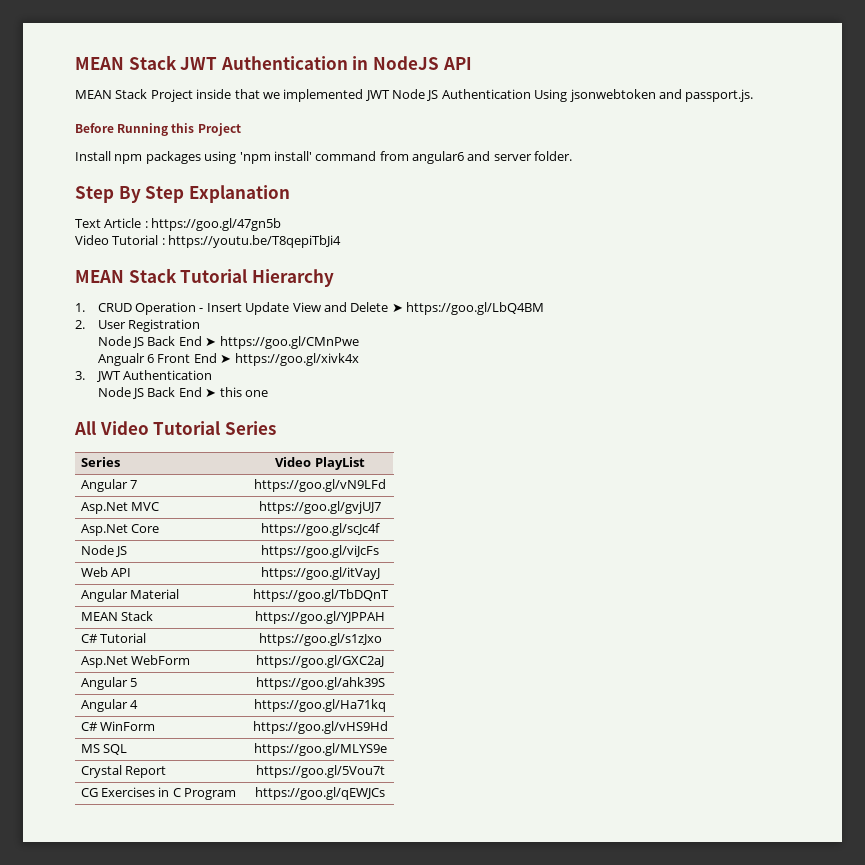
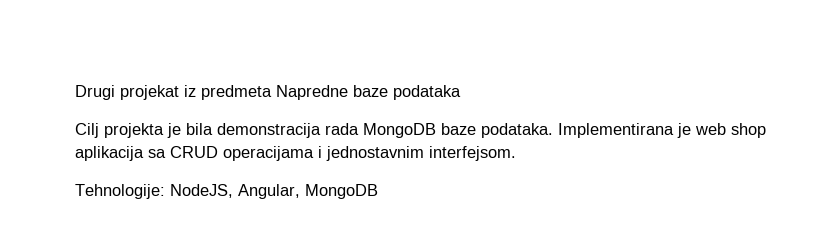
[75,55,472,70] [75,89,754,102] [75,123,241,136] [75,151,573,164] [75,185,290,203] [75,218,282,231] [75,235,342,248] [75,268,334,287] [75,302,545,315] [75,319,201,332] [97,336,359,349] [97,353,359,366] [75,370,213,382] [97,387,268,399] [74,421,276,435] [80,457,120,467] [275,457,365,470] [80,479,137,492] [254,479,386,492] [80,502,159,514] [259,501,381,514] [80,524,159,536] [261,523,380,536] [80,545,127,557] [261,545,379,558] [80,567,131,577] [260,567,380,580] [80,589,179,602] [252,589,389,602] [80,611,153,621] [255,611,385,624] [80,633,146,643] [258,633,382,646] [80,655,190,668] [256,655,384,668] [80,677,137,690] [255,677,385,690] [80,699,138,712] [254,699,386,712] [80,721,155,731] [252,721,388,734] [80,744,127,755] [253,743,387,756] [80,765,166,778] [255,765,385,778] [80,787,237,800] [255,787,385,800] MEAN Stack JWT Authentication in NodeJS API // MEAN Stack Project inside that we implemented JWT Node JS Authentication Using jsonwebtoken and passport.js. // Before Running this Project // Install npm packages using 'npm install' command from angular6 and server folder. // Step By Step Explanation // Text Article : https://goo.gl/47gn5b // Video Tutorial : https://youtu.be/T8qepiTbJi4 // MEAN Stack Tutorial Hierarchy // 1. CRUD Operation - Insert Update View and Delete ➤ https://goo.gl/LbQ4BM // 2. User Registration // Node JS Back End ➤ https://goo.gl/CMnPwe // Angualr 6 Front End ➤ https://goo.gl/xivk4x // 3. JWT Authentication // Node JS Back End ➤ this one // All Video Tutorial Series // Series | Video PlayList // Angular 7 | https://goo.gl/vN9LFd // Asp.Net MVC | https://goo.gl/gvjUJ7 // Asp.Net Core | https://goo.gl/scJc4f // Node JS | https://goo.gl/viJcFs // Web API | https://goo.gl/itVayJ // Angular Material | https://goo.gl/TbDQnT // MEAN Stack | https://goo.gl/YJPPAH // C# Tutorial | https://goo.gl/s1zJxo // Asp.Net WebForm | https://goo.gl/GXC2aJ // Angular 5 | https://goo.gl/ahk39S // Angular 4 | https://goo.gl/Ha71kq // C# WinForm | https://goo.gl/vHS9Hd // MS SQL | https://goo.gl/MLYS9e // Crystal Report | https://goo.gl/5Vou7t // CG Exercises in C Program | https://goo.gl/qEWJCs -> [75,85,461,100] [75,123,766,138] [75,146,516,161] [75,184,378,199] Drugi projekat iz predmeta Napredne baze podataka // Cilj projekta je bila demonstracija rada MongoDB baze podataka. Implementirana je web shop aplikacija sa CRUD operacijama i jednostavnim interfejsom. // Tehnologije: NodeJS, Angular, MongoDB

